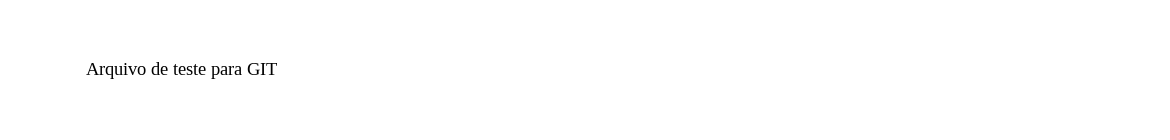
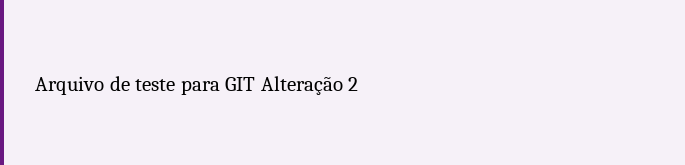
(277, 69) none -> [260,76,359,95] Alteração 2

